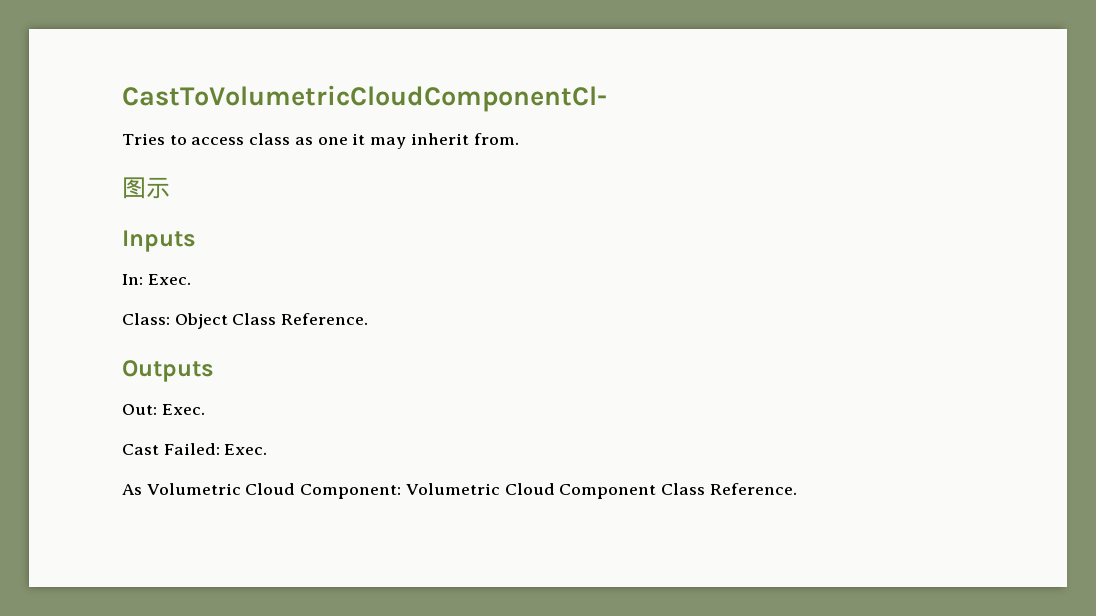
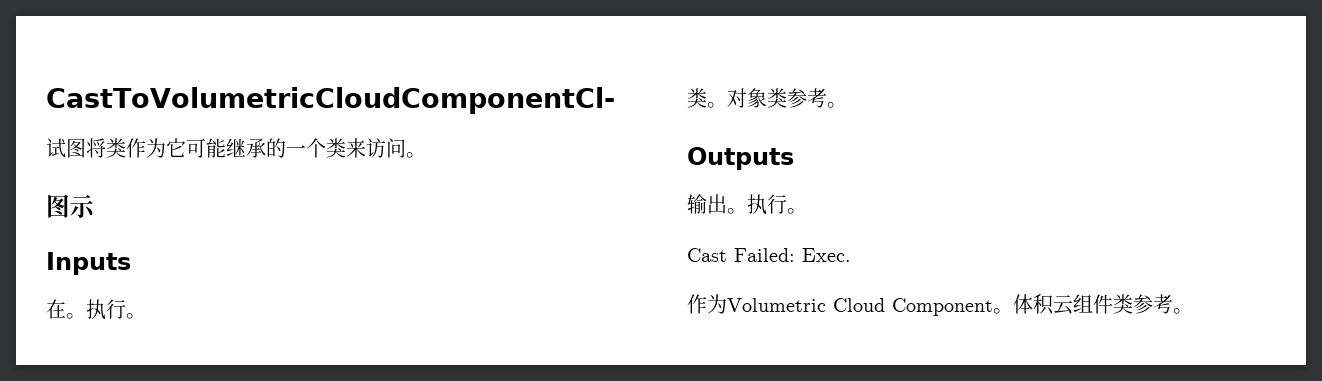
[122,133,519,149] [122,177,170,199] [122,230,196,252] [122,274,191,285] [122,313,369,329] [122,360,214,382] [122,404,205,415] [122,443,268,455] [122,483,797,499] Tries to access class as one it may inherit from. // 图示 // Inputs // In: Exec. // Class: Object Class Reference. // Outputs // Out: Exec. // Cast Failed: Exec. // As Volumetric Cloud Component: Volumetric Cloud Component Class Reference. -> [46,138,426,158] [46,194,95,218] [46,252,131,275] [46,299,146,320] [687,88,847,108] [687,147,794,170] [687,194,807,215] [687,248,851,262] [687,294,1193,316] 试图将类作为它可能继承的一个类来访问。 // 图示 // Inputs // 在。执行。 // 类。对象类参考。 // Outputs // 输出。执行。 // Cast Failed: Exec. // 作为Volumetric Cloud Component。体积云组件类参考。

